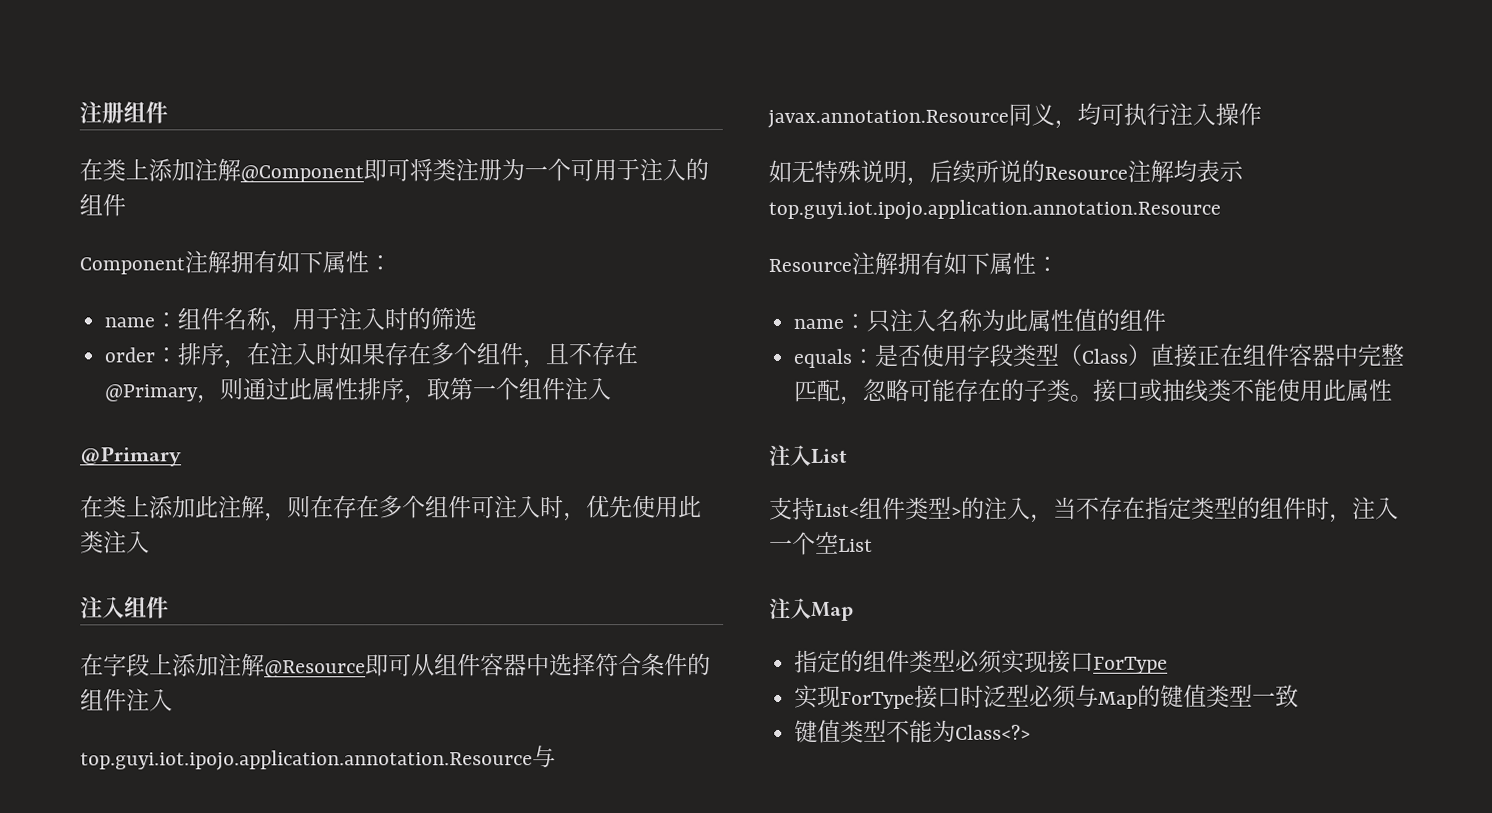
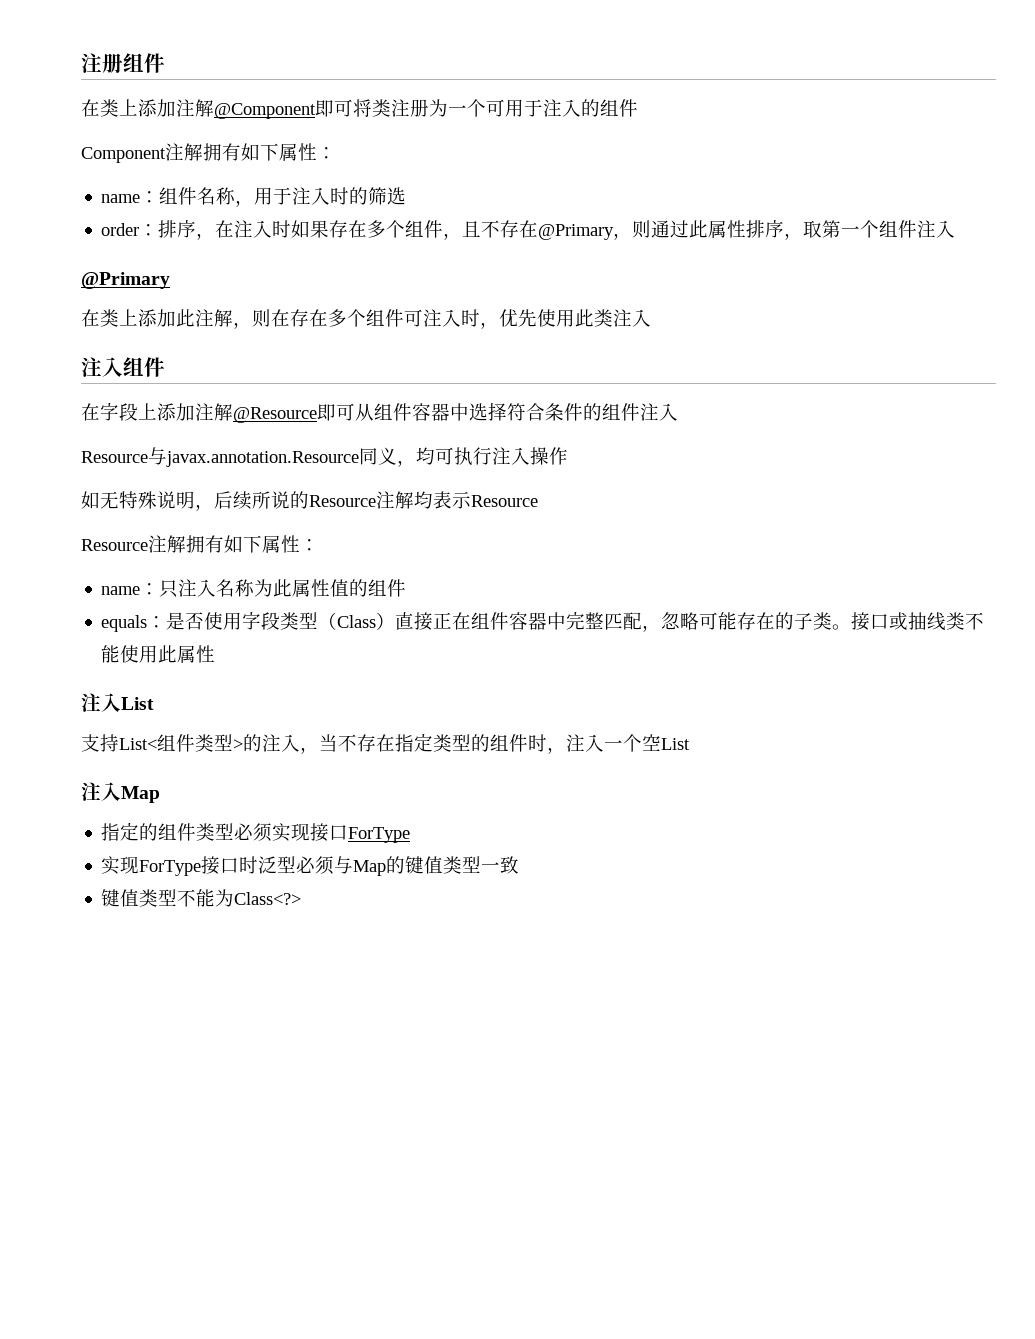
[80,750,533,771] top.guyi.iot.ipojo.application.annotation.Resource -> [81,451,148,463] Resource
[768,199,1221,220] top.guyi.iot.ipojo.application.annotation.Resource -> [471,495,538,507] Resource

